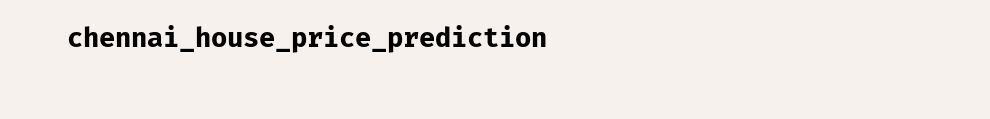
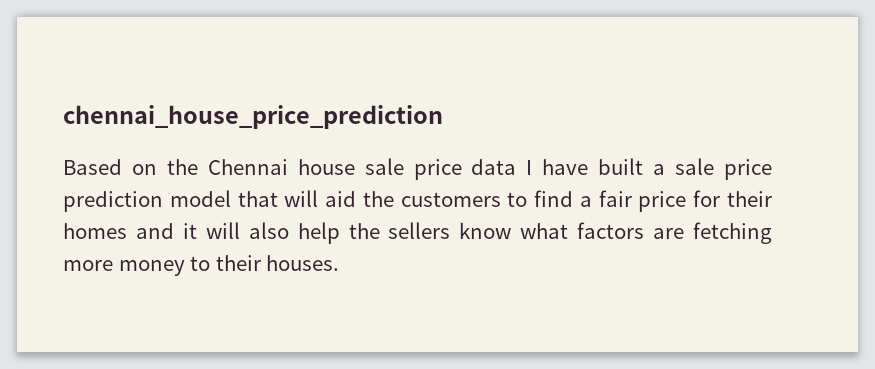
(547, 39) none -> [63,158,772,180] [63,190,773,212] [63,222,772,244] [63,255,340,276] // Based on the Chennai house sale price data I have built a sale price prediction model that will aid the customers to find a fair price for their homes and it will also help the sellers know what factors are fetching more money to their houses.

